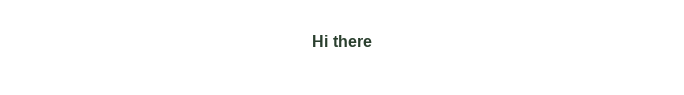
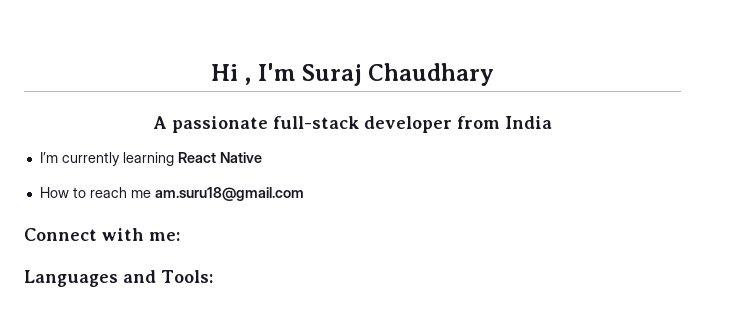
[332,35,372,47] there -> [244,63,495,86] [152,116,552,133] [39,152,262,166] [39,187,304,201] [24,228,180,241] [24,270,213,287] , I'm Suraj Chaudhary // A passionate full-stack developer from India // I’m currently learning React Native // How to reach me am.suru18@gmail.com // Connect with me: // Languages and Tools:

